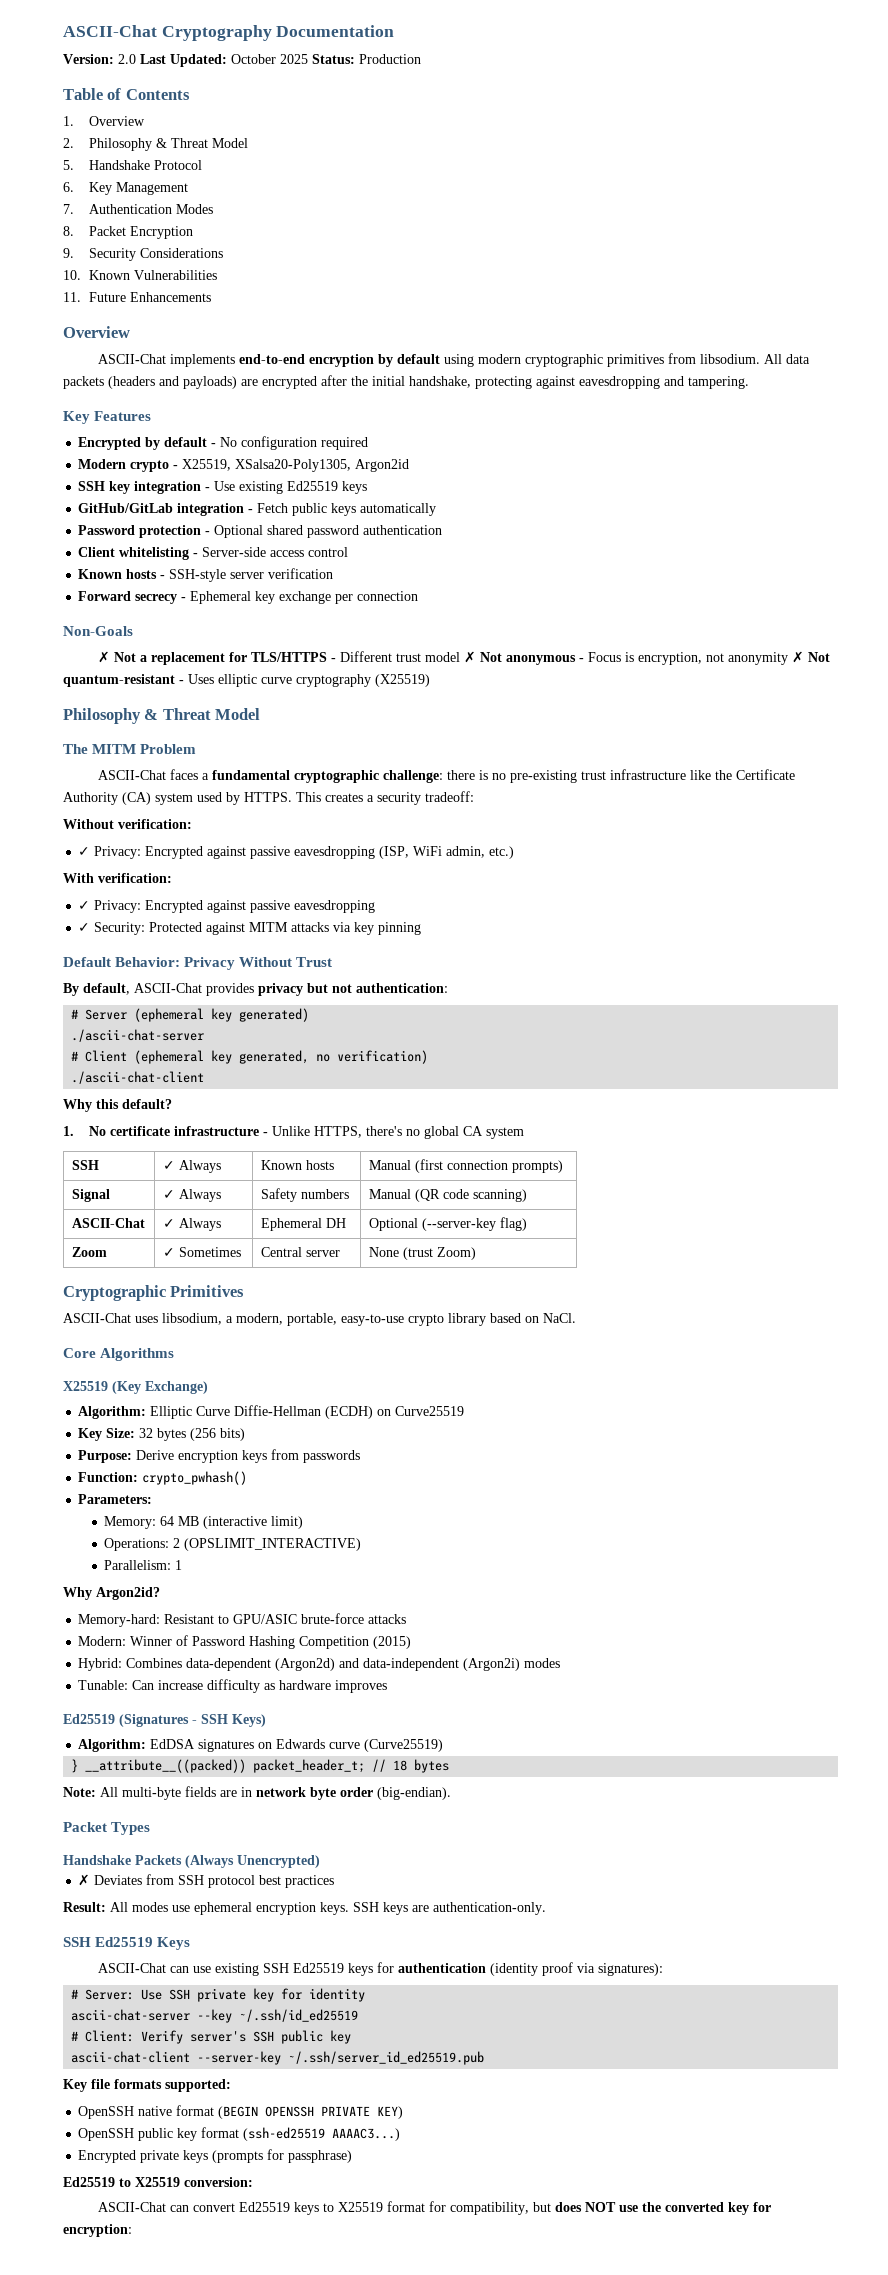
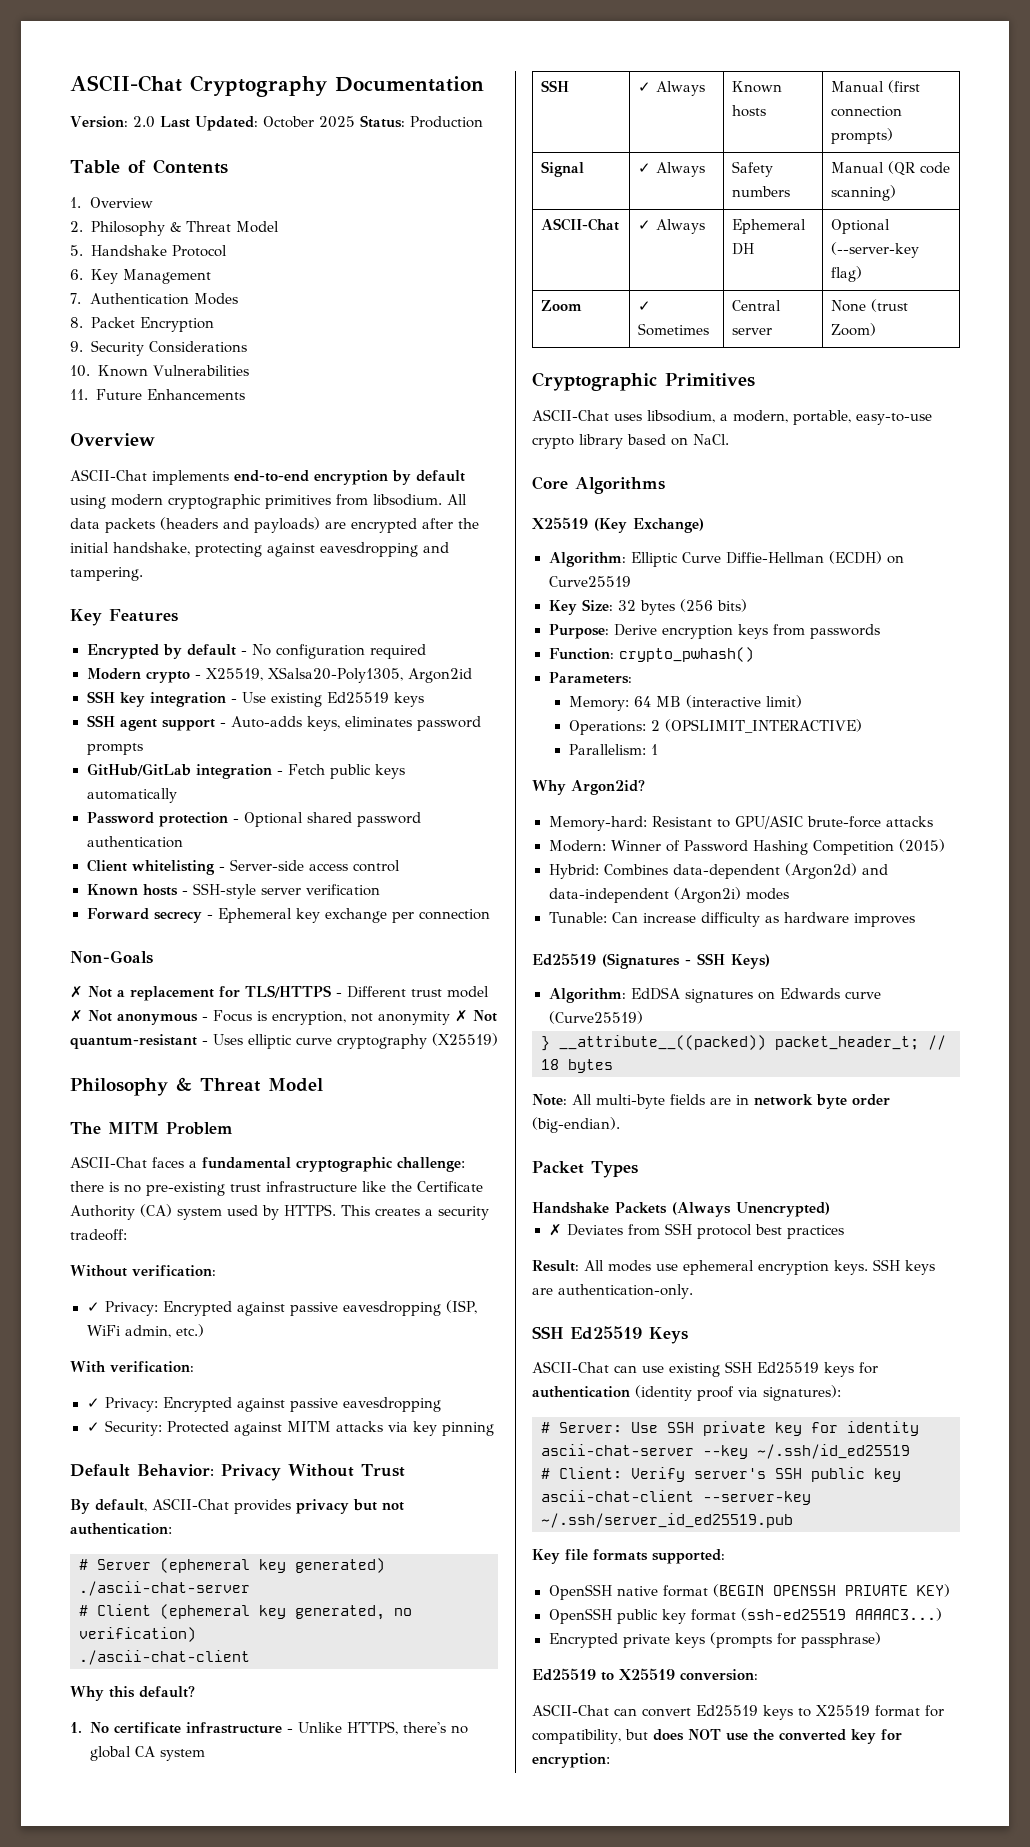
(368, 487) none -> [86,715,481,731] [86,743,143,755] // SSH agent support - Auto-adds keys, eliminates password prompts

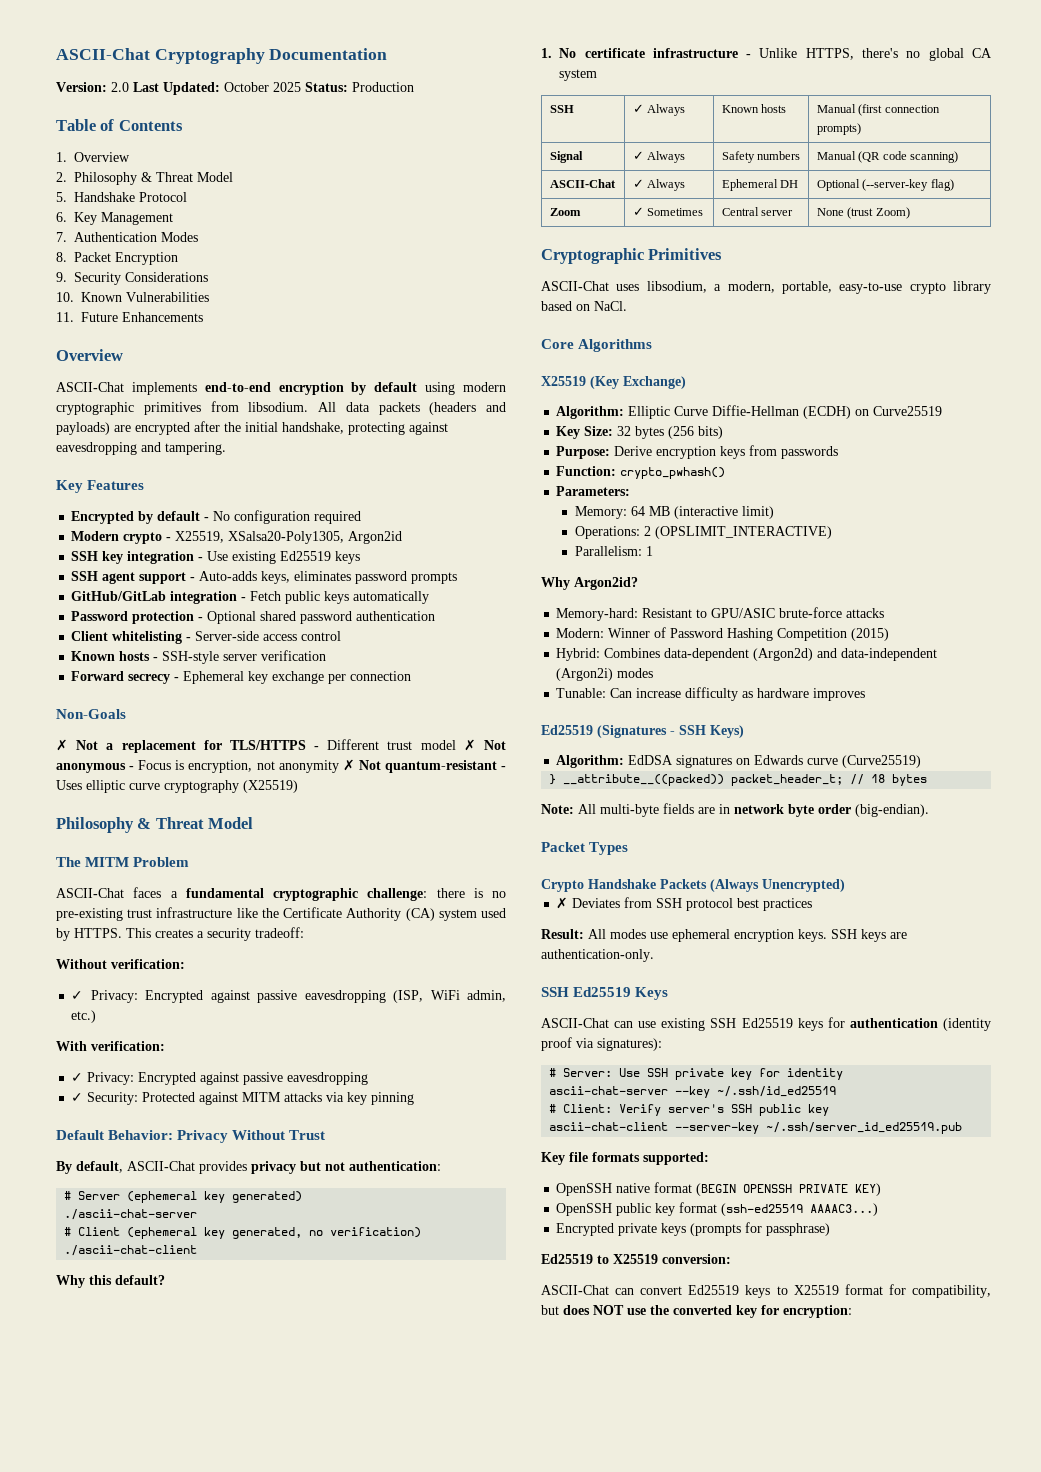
(638, 1169) none -> [541,879,584,892] Crypto

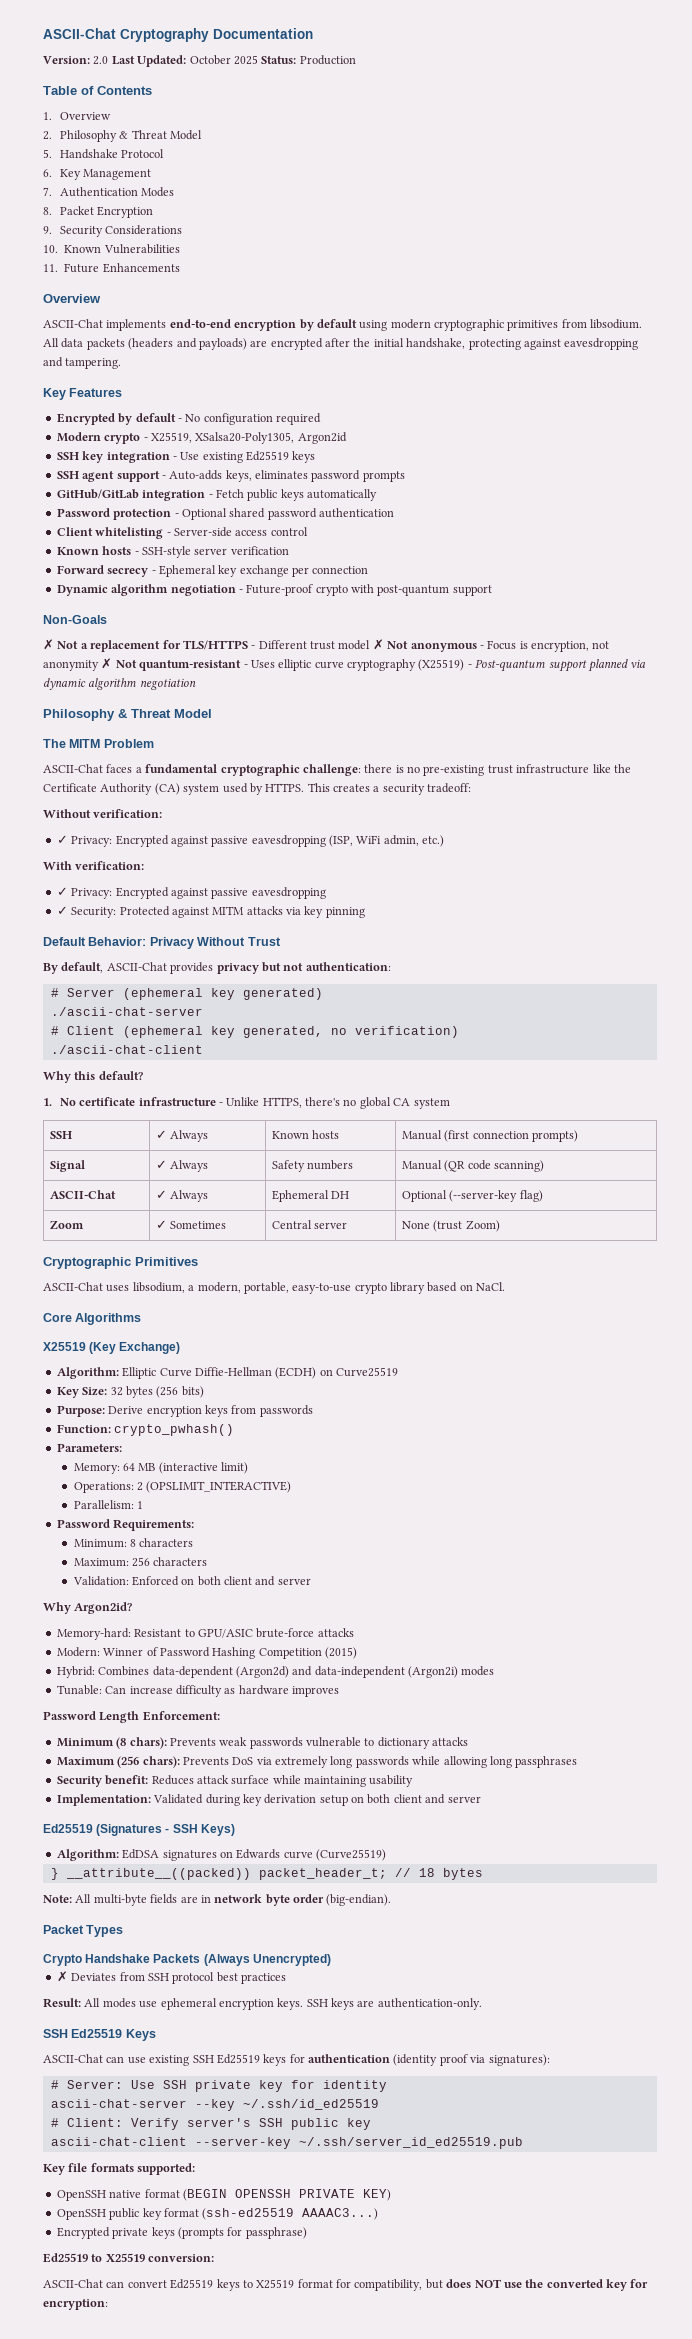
(412, 676) none -> [56,584,492,596] // Dynamic algorithm negotiation - Future-proof crypto with post-quantum support
(298, 786) none -> [467,659,647,672] [43,678,196,690] - Post-quantum support planned via dynamic algorithm negotiation
(653, 551) none -> [56,1519,195,1531] [73,1538,194,1548] [73,1557,208,1567] [72,1576,311,1586] // Password Requirements: // Minimum: 8 characters // Maximum: 256 characters // Validation: Enforced on both client and server
(866, 694) none -> [43,1711,220,1723] [56,1737,469,1749] [56,1756,578,1768] [56,1775,414,1787] [56,1794,481,1806] // Password Length Enforcement: // Minimum (8 chars): Prevents weak passwords vulnerable to dictionary attacks // Maximum (256 chars): Prevents DoS via extremely long passwords while allowing long passphrases // Security benefit: Reduces attack surface while maintaining usability // Implementation: Validated during key derivation setup on both client and server

